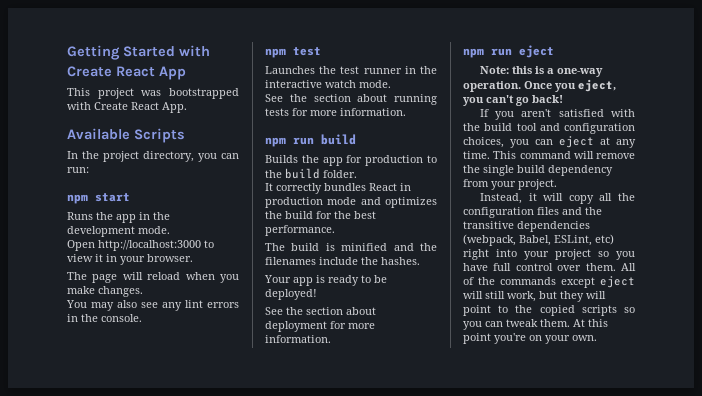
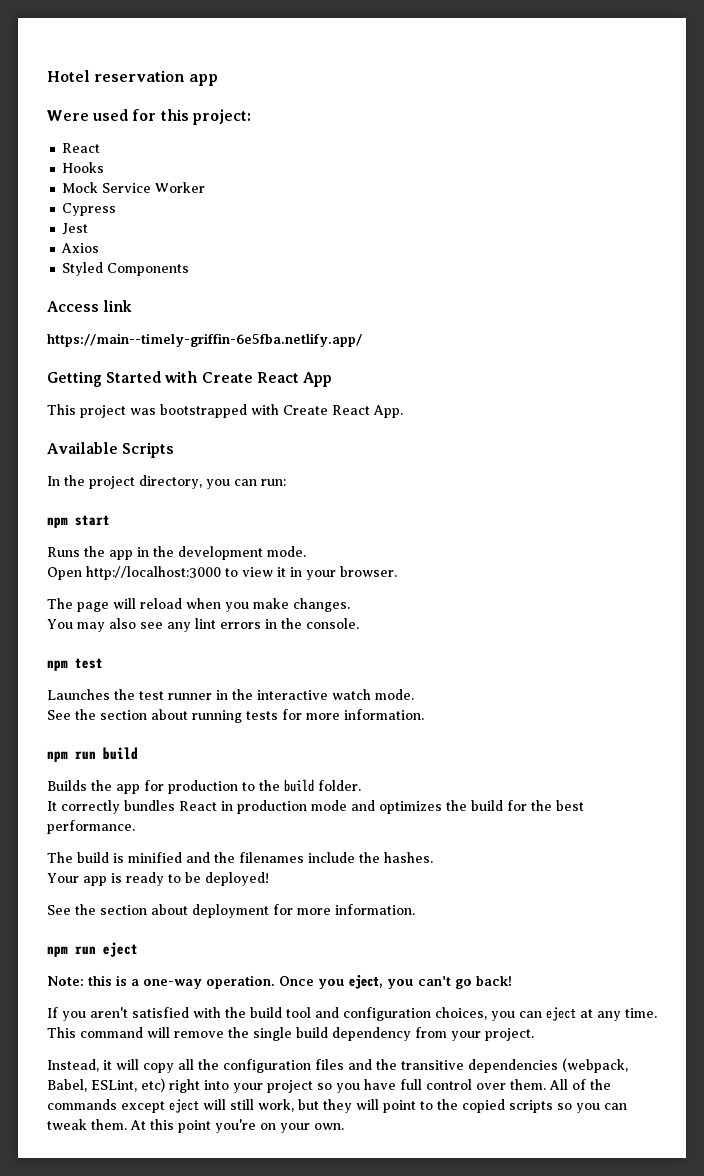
(67, 52) none -> [47,70,218,86] [47,109,251,125] [62,143,101,153] [62,162,105,173] [62,182,206,193] [62,203,117,216] [62,223,89,235] [61,243,100,253] [62,262,190,276] [47,300,133,312] [47,333,362,347] Hotel reservation app // Were used for this project: // React // Hooks // Mock Service Worker // Cypress // Jest // Axios // Styled Components // Access link // https://main--timely-griffin-6e5fba.netlify.app/ //

